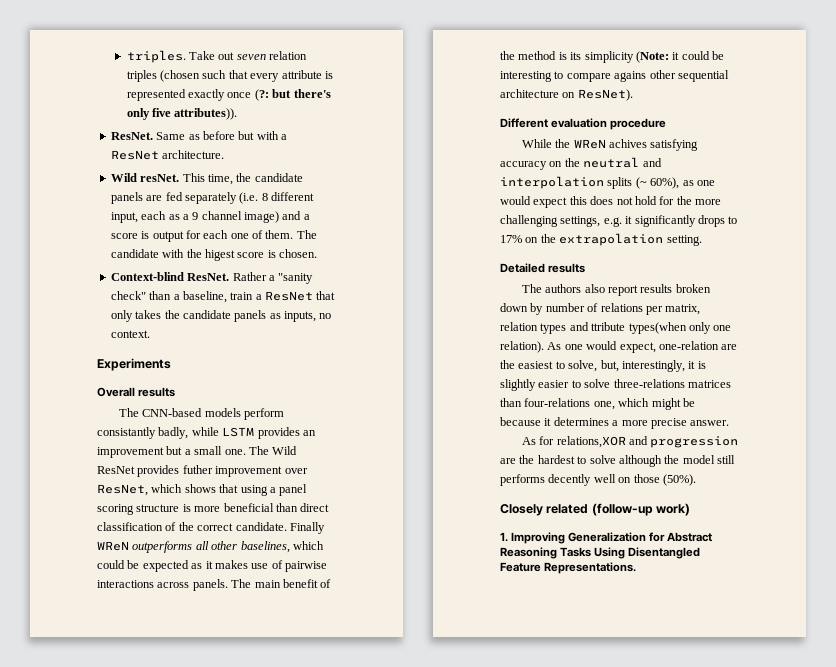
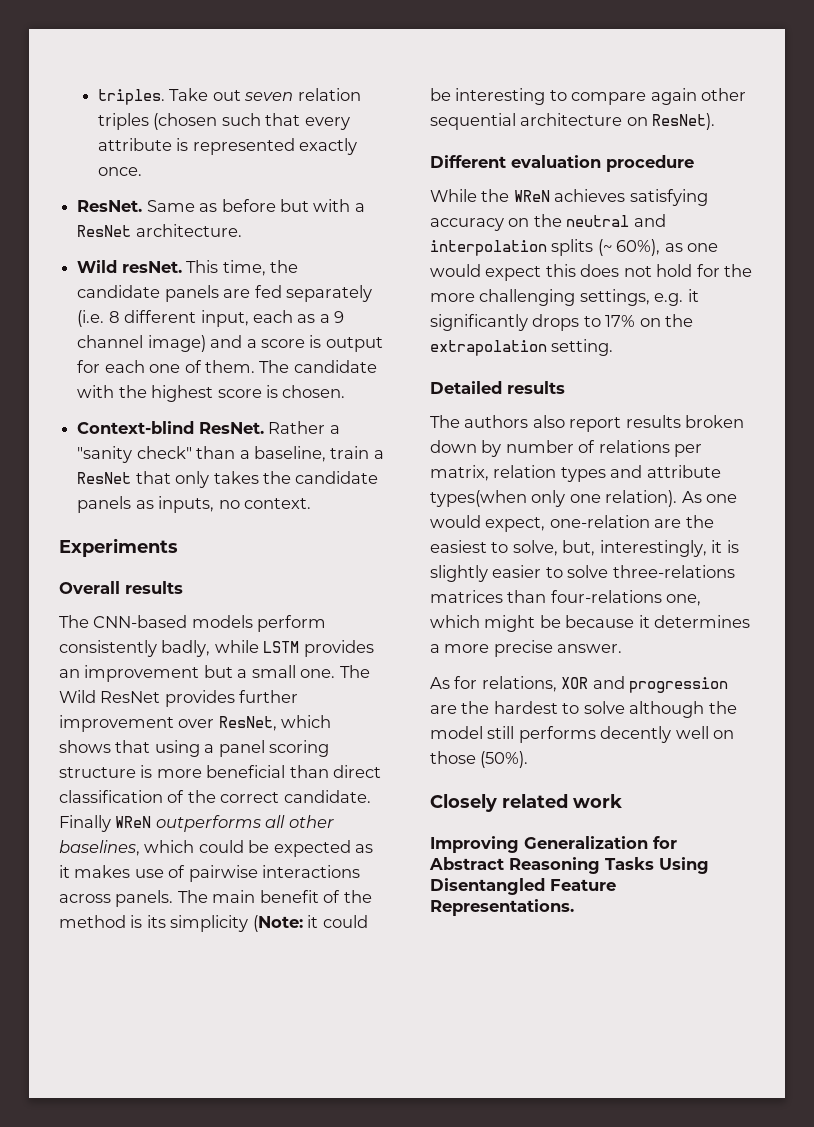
[227,89,331,101] [126,108,238,120] once (?: but there's only five attributes)). -> [97,167,142,176] once.
[204,249,235,261] higest -> [151,385,214,402] highest
[97,427,156,439] consistantly -> [59,640,157,657] consistently
[182,465,213,474] futher -> [239,690,299,703] further
[614,71,647,82] agains -> [650,88,697,105] again
[609,139,648,148] achives -> [554,189,626,202] achieves
[591,322,626,331] ttribute -> [646,465,721,478] attribute
[556,436,626,448] relations,XOR -> [481,676,589,692] relations, XOR
[591,503,691,516] [500,532,508,542] (follow-up work) // 1. -> [573,794,622,808] work //

